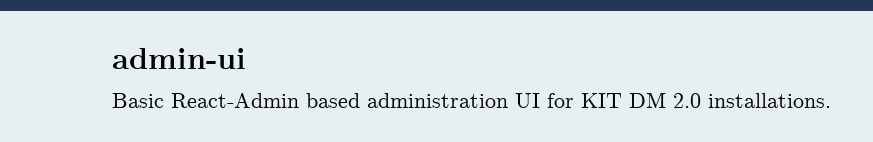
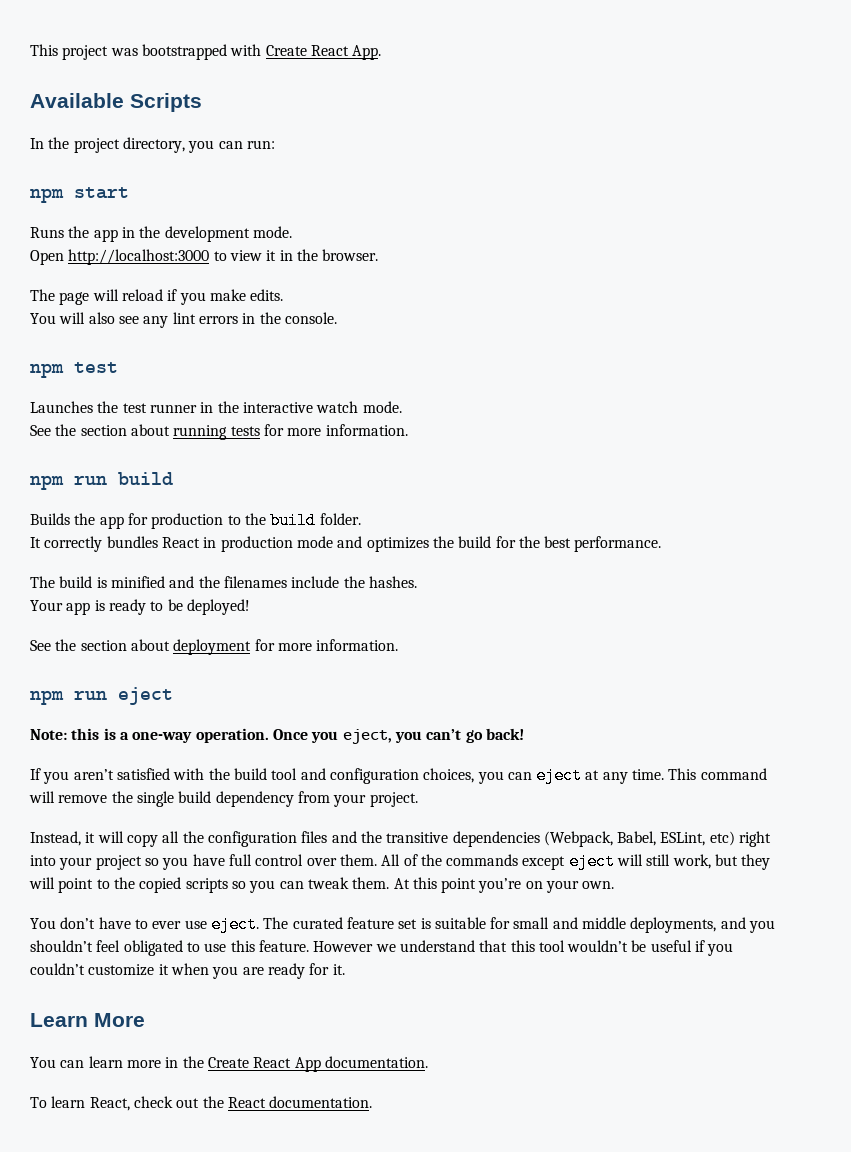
[112,48,246,69] [112,92,831,108] admin-ui // Basic React-Admin based administration UI for KIT DM 2.0 installations. -> [30,44,382,60] [30,93,202,112] [30,137,275,153] [30,187,129,203] [30,226,292,242] [30,249,379,265] [30,289,284,305] [30,312,337,328] [30,362,118,378] [30,401,402,413] [30,424,408,440] [30,472,173,490] [30,512,361,529] [30,536,662,552] [30,576,417,588] [30,599,250,615] [30,639,399,655] [30,687,173,705] [30,728,524,744] [30,767,767,784] [29,791,418,807] [30,831,772,847] [30,853,771,870] [29,877,615,893] [30,916,776,933] [30,940,734,956] [30,963,345,979] [30,1013,145,1027] [30,1056,428,1072] [30,1096,373,1111] This project was bootstrapped with Create React App. // Available Scripts // In the project directory, you can run: // npm start // Runs the app in the development mode. // Open http://localhost:3000 to view it in the browser. // The page will reload if you make edits. // You will also see any lint errors in the console. // npm test // Launches the test runner in the interactive watch mode. // See the section about running tests for more information. // npm run build // Builds the app for production to the build folder. // It correctly bundles React in production mode and optimizes the build for the best performance. // The build is minified and the filenames include the hashes. // Your app is ready to be deployed! // See the section about deployment for more information. // npm run eject // Note: this is a one-way operation. Once you eject, you can’t go back! // If you aren’t satisfied with the build tool and configuration choices, you can eject at any time. This command will remove the single build dependency from your project. // Instead, it will copy all the configuration files and the transitive dependencies (Webpack, Babel, ESLint, etc) right into your project so you have full control over them. All of the commands except eject will still work, but they will point to the copied scripts so you can tweak them. At this point you’re on your own. // You don’t have to ever use eject. The curated feature set is suitable for small and middle deployments, and you shouldn’t feel obligated to use this feature. However we understand that this tool wouldn’t be useful if you couldn’t customize it when you are ready for it. // Learn More // You can learn more in the Create React App documentation. // To learn React, check out the React documentation.

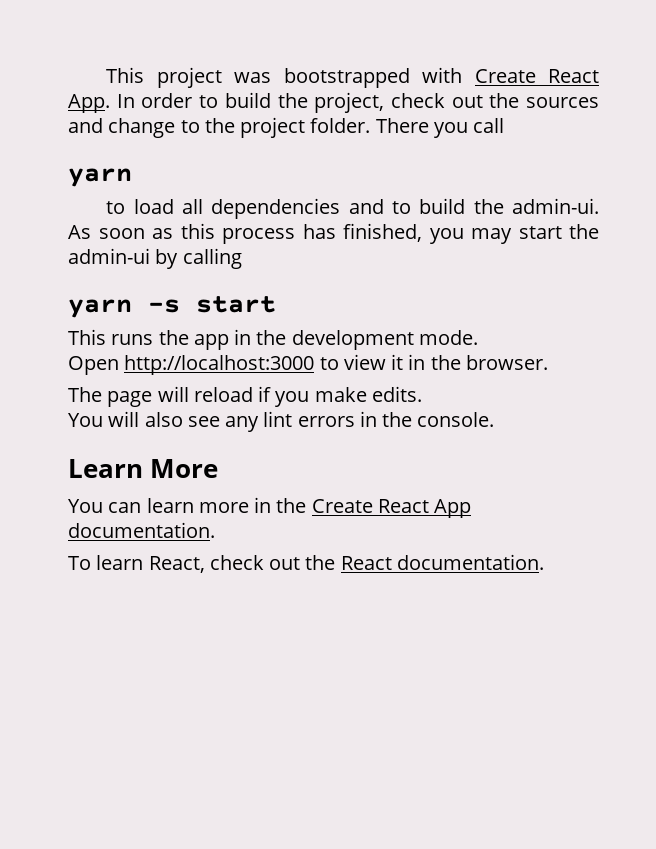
[30,93,202,112] [30,137,275,153] [30,188,64,203] // Available Scripts // In the project directory, you can run: // npm -> [116,92,599,113] [68,117,505,138] [68,168,132,187] [106,198,599,219] [68,223,599,244] [68,248,242,269] [68,299,180,318] In order to build the project, check out the sources and change to the project folder. There you call // yarn // to load all dependencies and to build the admin-ui. As soon as this process has finished, you may start the admin-ui by calling // yarn -s
[30,227,64,238] Runs -> [68,329,154,345] This runs
[30,362,118,378] [30,401,402,413] [30,424,408,440] [30,472,173,490] [30,512,361,529] [30,536,662,552] [30,576,417,588] [30,599,250,615] [30,639,399,655] [30,687,173,705] [30,728,524,744] [30,767,767,784] [29,791,418,807] [30,831,772,847] [30,853,771,870] [29,877,615,893] [30,916,776,933] [30,940,734,956] [30,963,345,979] // npm test // Launches the test runner in the interactive watch mode. // See the section about running tests for more information. // npm run build // Builds the app for production to the build folder. // It correctly bundles React in production mode and optimizes the build for the best performance. // The build is minified and the filenames include the hashes. // Your app is ready to be deployed! // See the section about deployment for more information. // npm run eject // Note: this is a one-way operation. Once you eject, you can’t go back! // If you aren’t satisfied with the build tool and configuration choices, you can eject at any time. This command will remove the single build dependency from your project. // Instead, it will copy all the configuration files and the transitive dependencies (Webpack, Babel, ESLint, etc) right into your project so you have full control over them. All of the commands except eject will still work, but they will point to the copied scripts so you can tweak them. At this point you’re on your own. // You don’t have to ever use eject. The curated feature set is suitable for small and middle deployments, and you shouldn’t feel obligated to use this feature. However we understand that this tool wouldn’t be useful if you couldn’t customize it when you are ready for it. -> (495, 419) none

